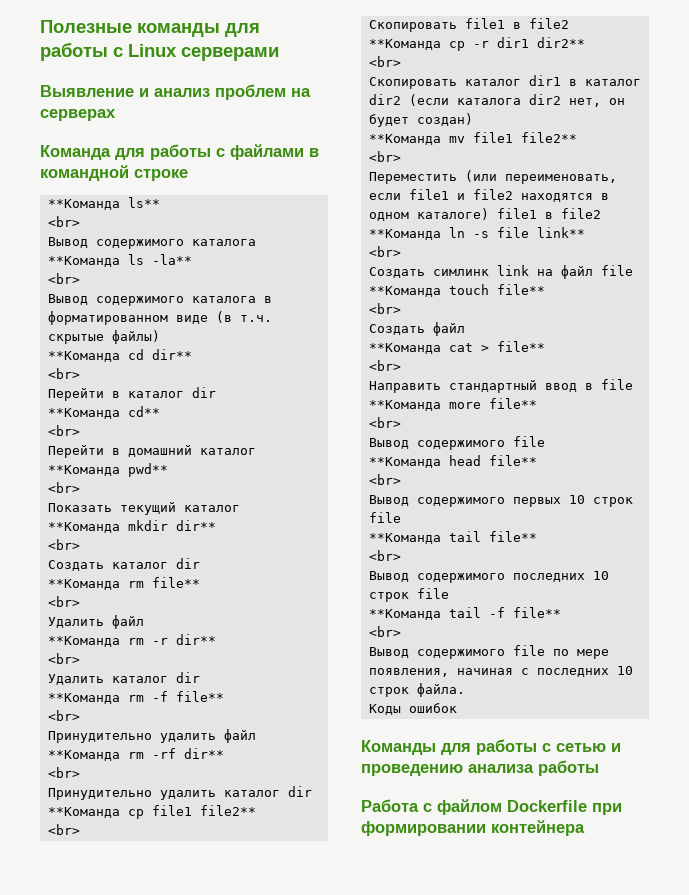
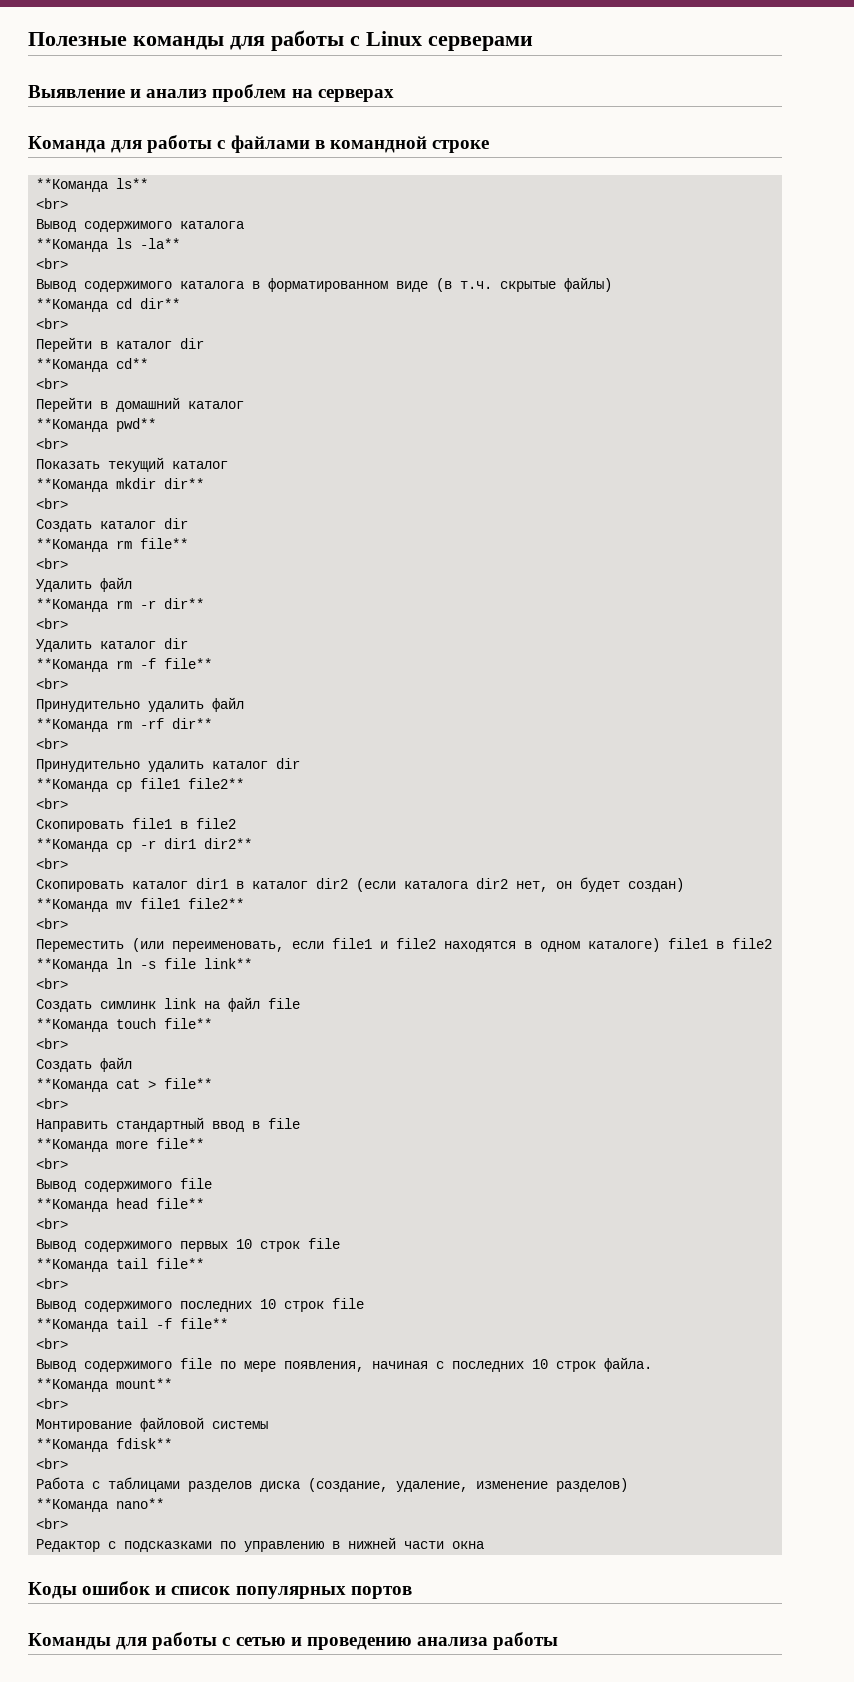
[368,703,457,715] Коды ошибок -> [36,1378,173,1392] [36,1398,69,1409] [36,1417,269,1432] [36,1438,173,1452] [36,1458,69,1469] [36,1477,629,1492] [36,1498,165,1512] [36,1518,69,1529] [36,1537,485,1552] [28,1581,412,1599] **Команда mount** // <br> // Монтирование файловой системы // **Команда fdisk** // <br> // Работа с таблицами разделов диска (создание, удаление, изменение разделов) // **Команда nano** // <br> // Редактор с подсказками по управлению в нижней части окна // Коды ошибок и список популярных портов
[361,799,622,815] [361,820,585,836] // Работа с файлом Dockerfile при формировании контейнера -> (559, 1641) none

